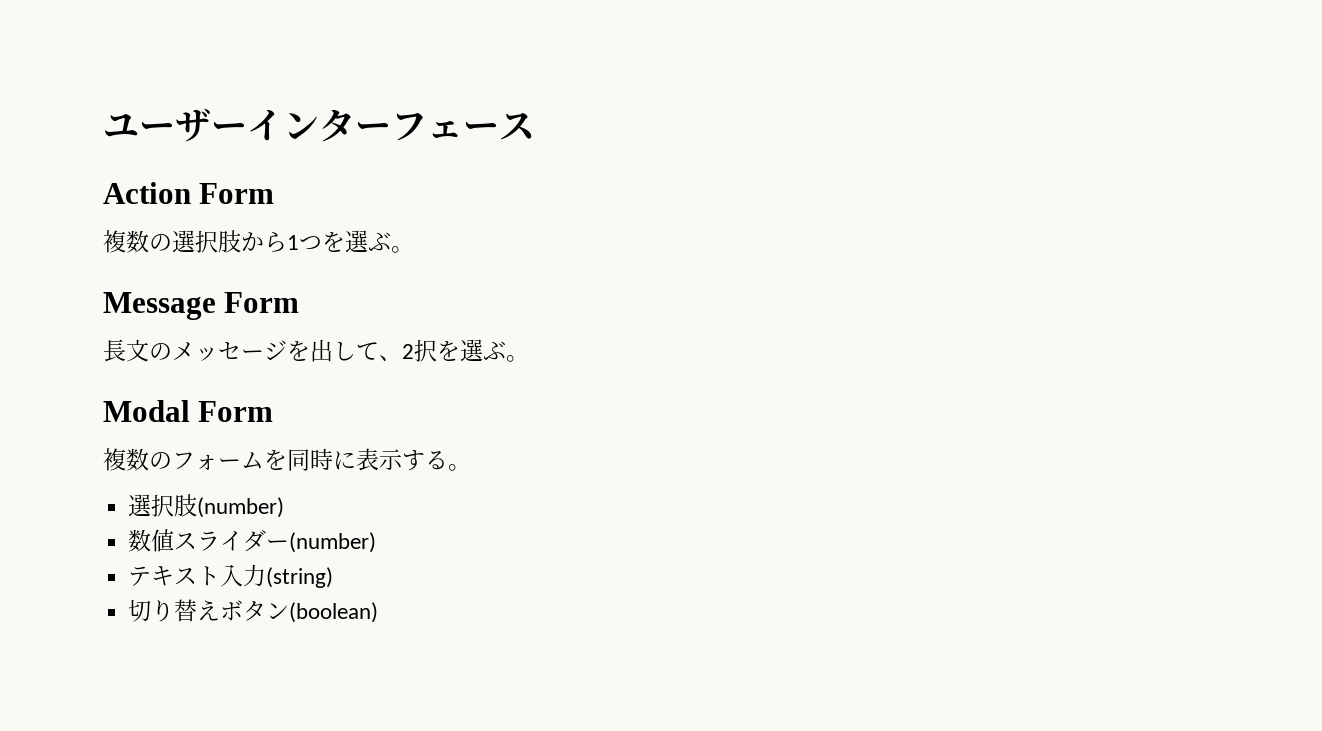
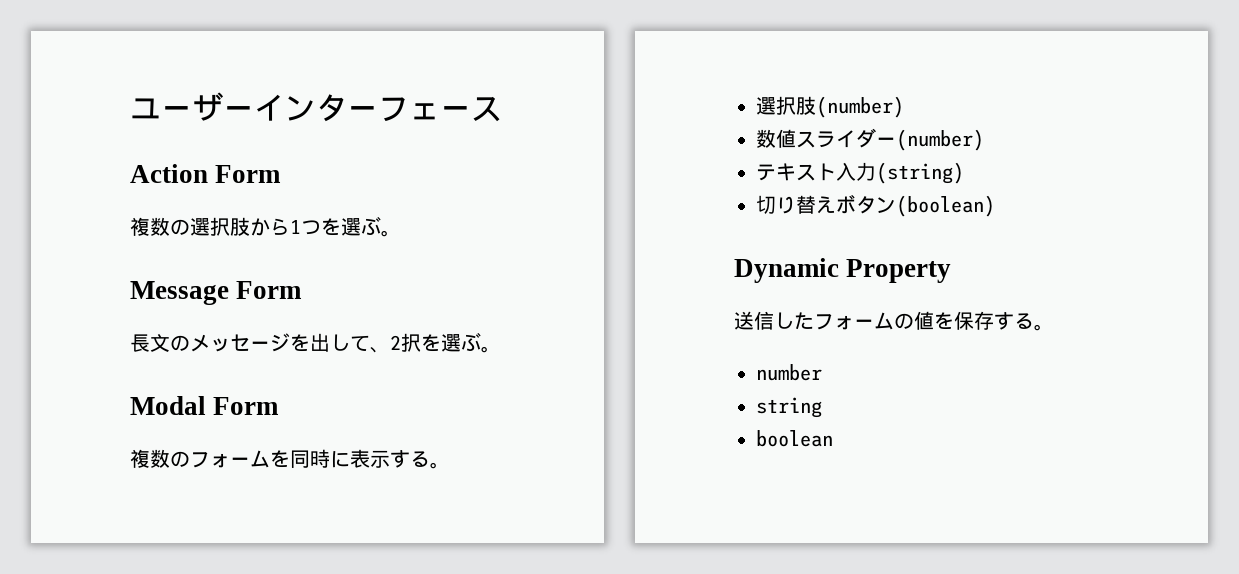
(379, 612) none -> [734,258,952,283] [734,311,1054,331] [756,364,822,381] [756,397,822,418] [756,430,833,447] // Dynamic Property // 送信したフォームの値を保存する。 // number // string // boolean

